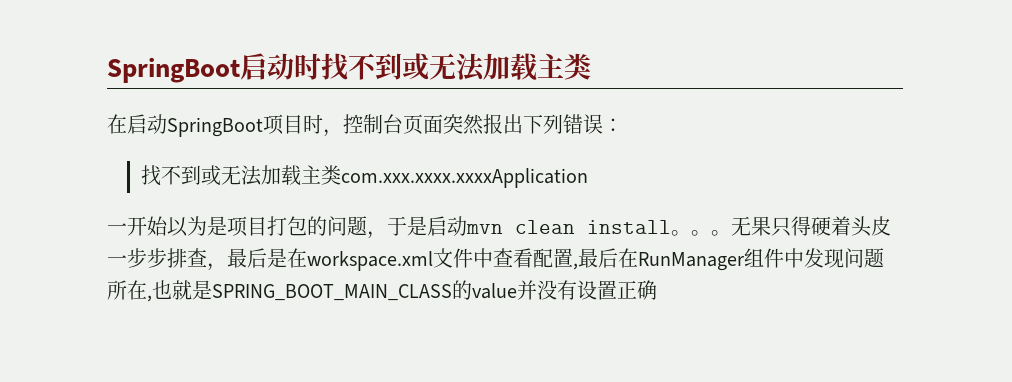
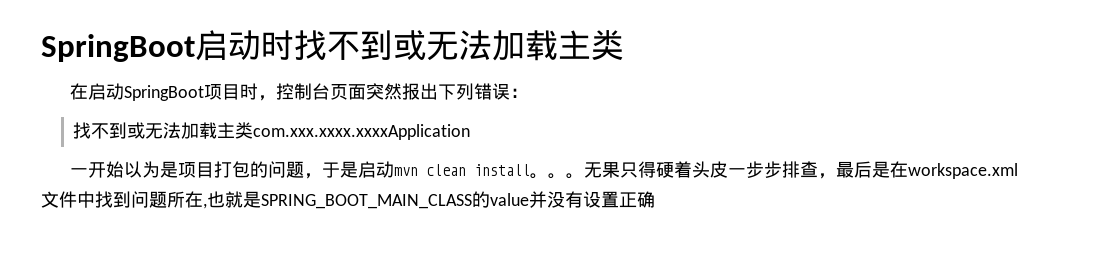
[493,248,844,271] 查看配置,最后在RunManager组件中发现 -> [95,191,131,208] 找到

